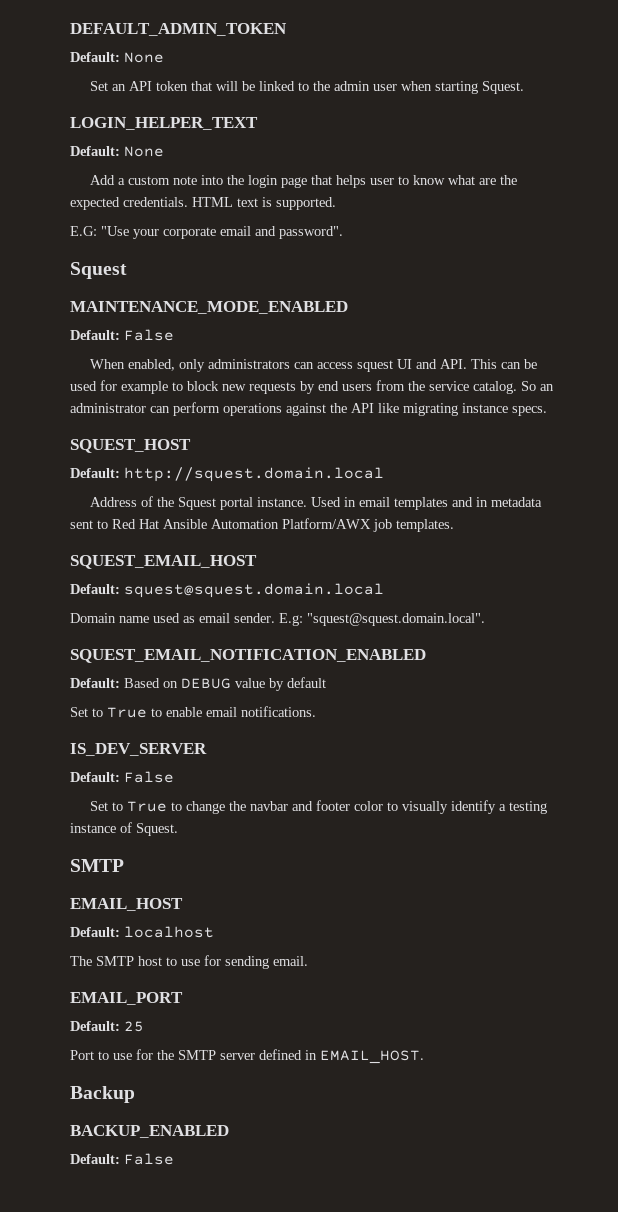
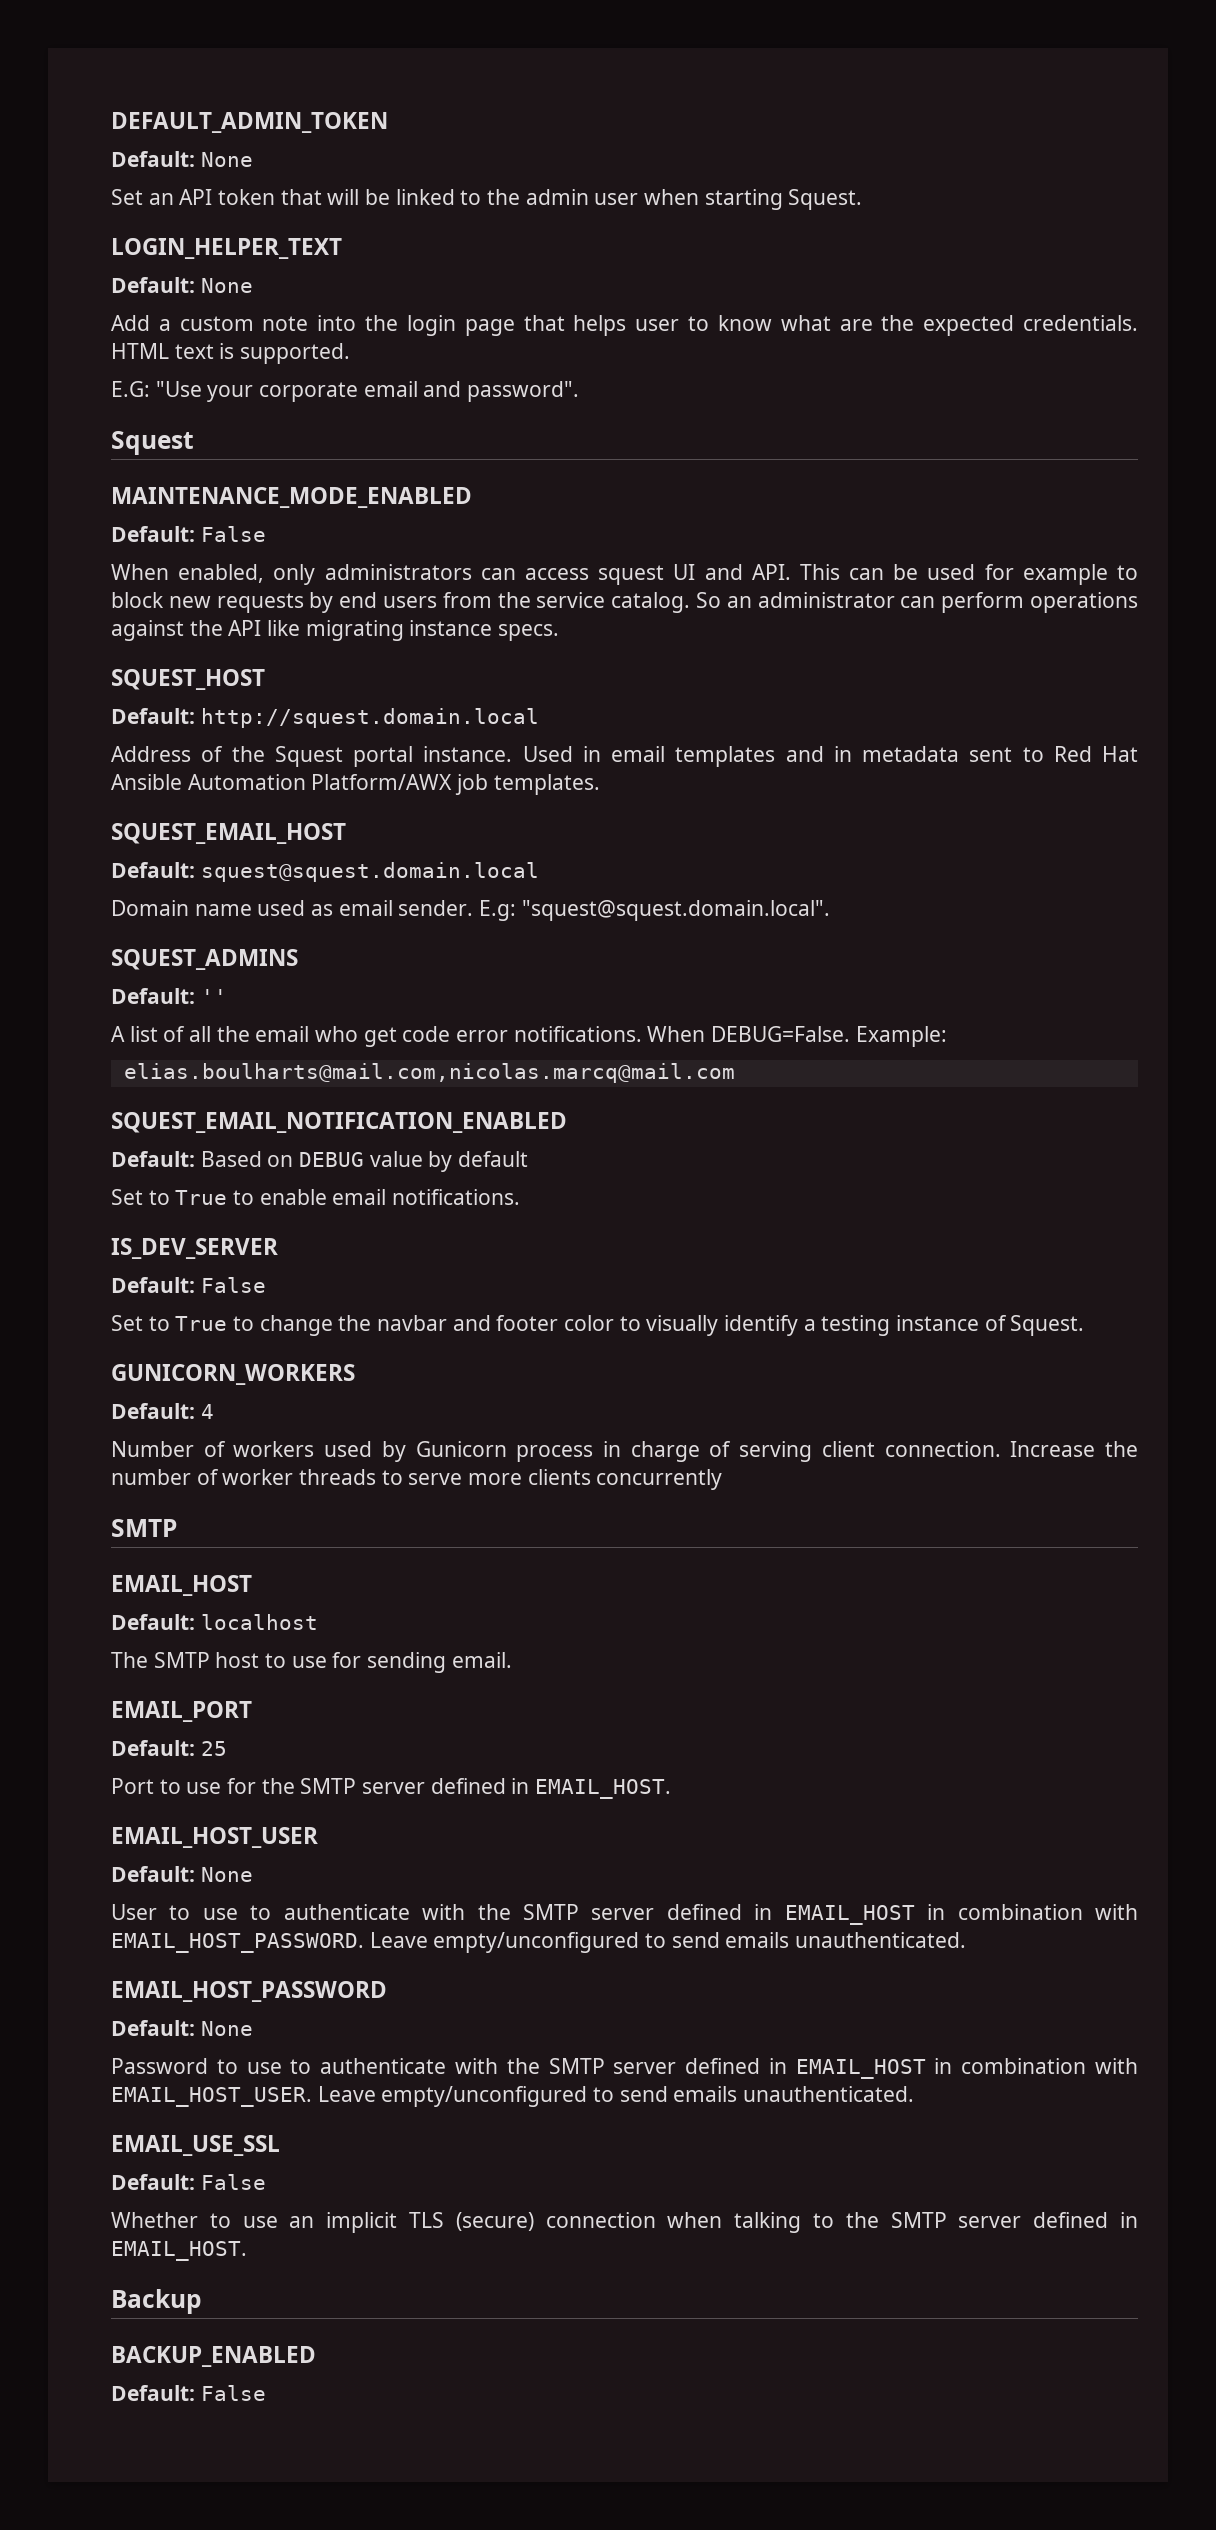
(485, 619) none -> [111,949,298,970] [111,988,227,1004] [111,1026,947,1047] [123,1063,735,1083] // SQUEST_ADMINS // Default: '' // A list of all the email who get code error notifications. When DEBUG=False. Example: // elias.boulharts@mail.com,nicolas.marcq@mail.com
(178, 829) none -> [111,1364,355,1385] [111,1403,214,1419] [111,1441,1138,1462] [111,1469,723,1490] // GUNICORN_WORKERS // Default: 4 // Number of workers used by Gunicorn process in charge of serving client connection. Increase the number of worker threads to serve more clients concurrently
(424, 1057) none -> [111,1827,318,1848] [111,1866,253,1882] [111,1904,1138,1925] [111,1932,967,1953] [111,1981,387,2002] [111,2020,253,2036] [111,2058,1139,2079] [111,2086,915,2107] [111,2135,280,2156] [111,2174,266,2190] [111,2212,1138,2233] [111,2241,247,2261] // EMAIL_HOST_USER // Default: None // User to use to authenticate with the SMTP server defined in EMAIL_HOST in combination with EMAIL_HOST_PASSWORD. Leave empty/unconfigured to send emails unauthenticated. // EMAIL_HOST_PASSWORD // Default: None // Password to use to authenticate with the SMTP server defined in EMAIL_HOST in combination with EMAIL_HOST_USER. Leave empty/unconfigured to send emails unauthenticated. // EMAIL_USE_SSL // Default: False // Whether to use an implicit TLS (secure) connection when talking to the SMTP server defined in EMAIL_HOST.

